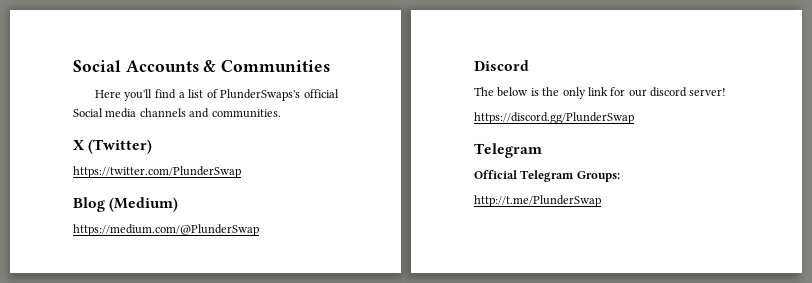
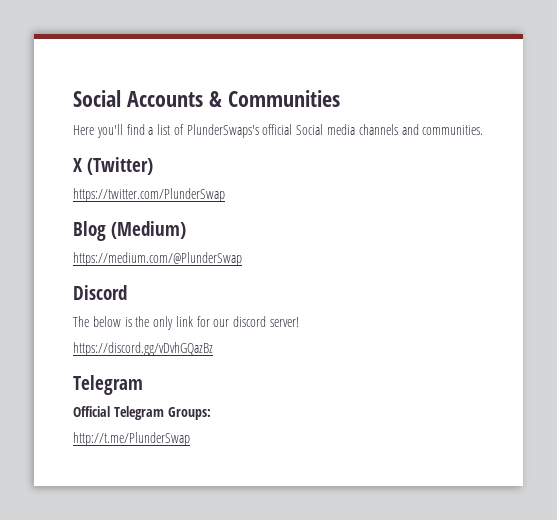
[474,112,634,124] https://discord.gg/PlunderSwap -> [73,342,213,356] https://discord.gg/vDvhGQazBz

